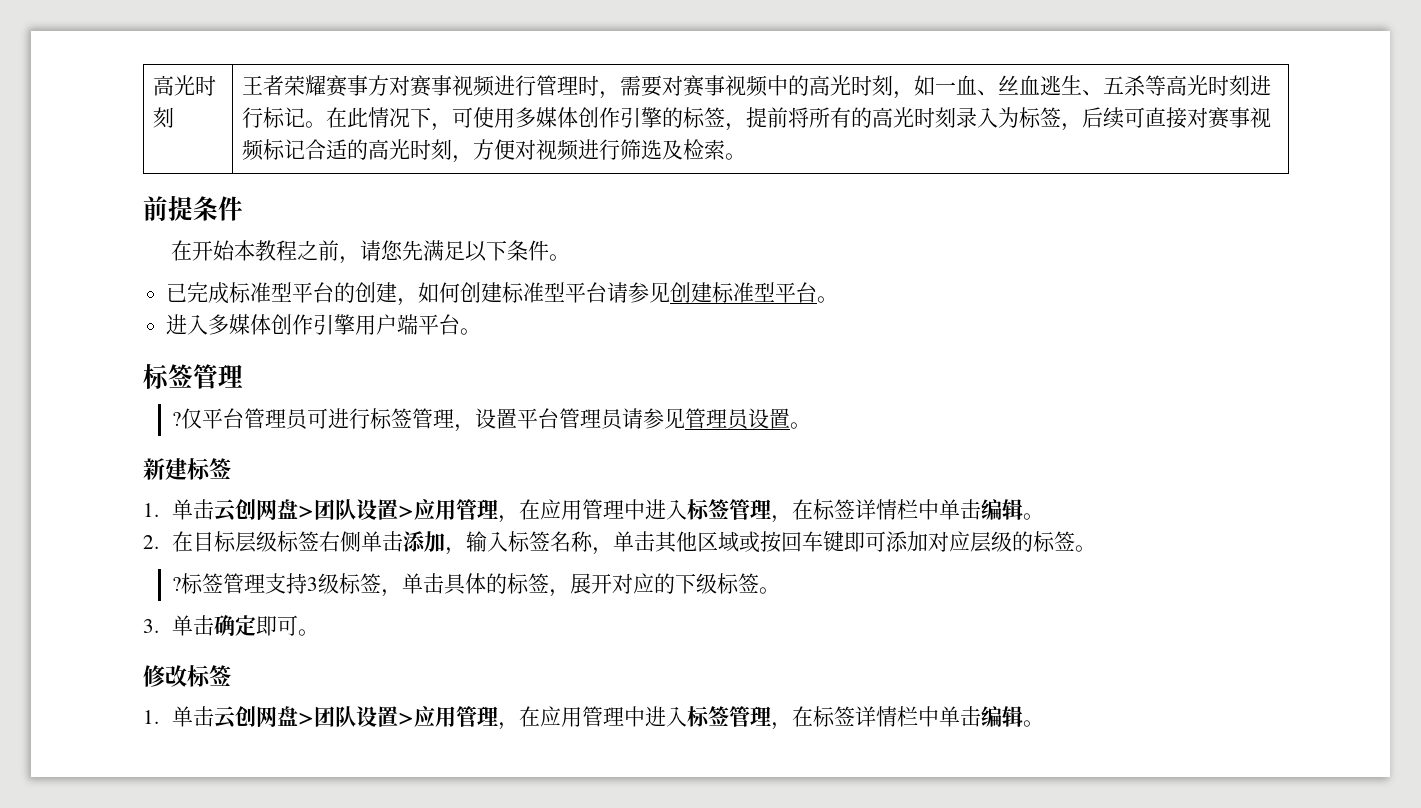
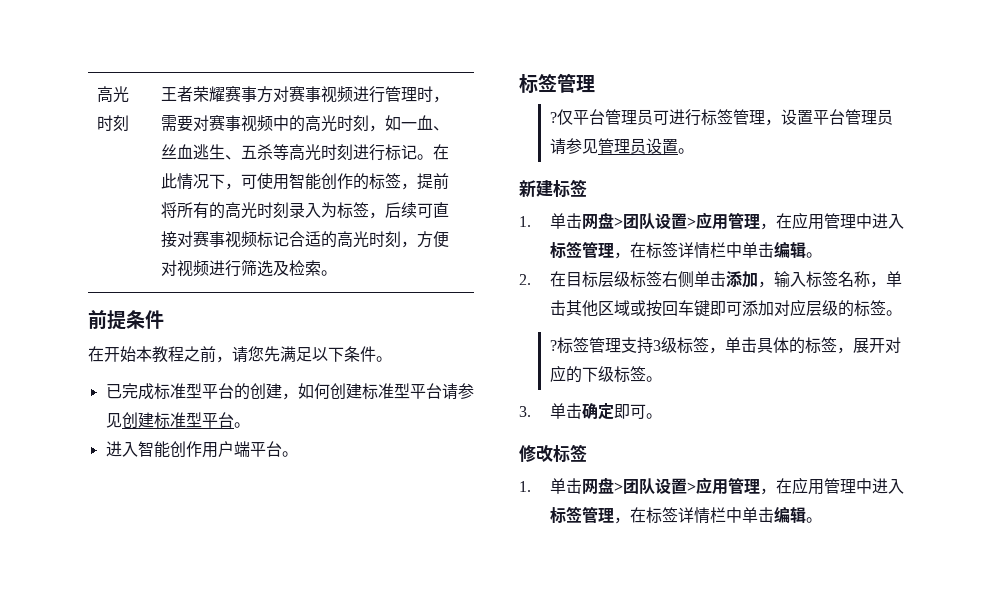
[514,107,662,128] 多媒体创作引擎 -> [289,173,354,190] 智能创作
[208,314,356,335] 多媒体创作引擎 -> [137,441,202,458] 智能创作
[214,499,257,522] 云创 -> (582, 221) none
[214,706,257,729] 云创 -> (582, 486) none

